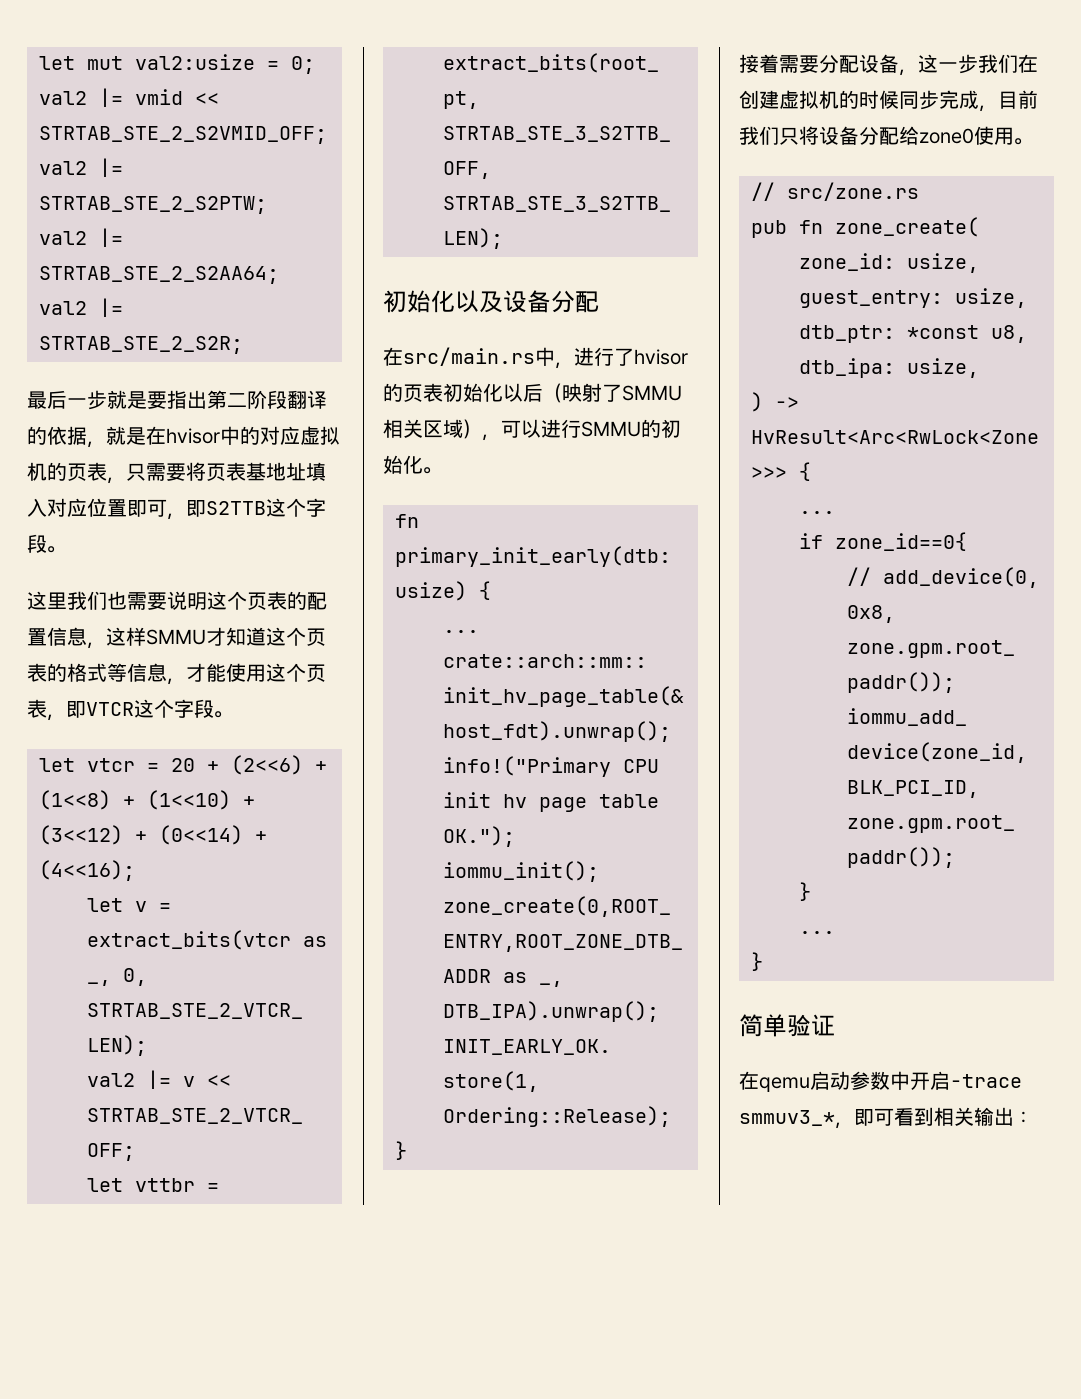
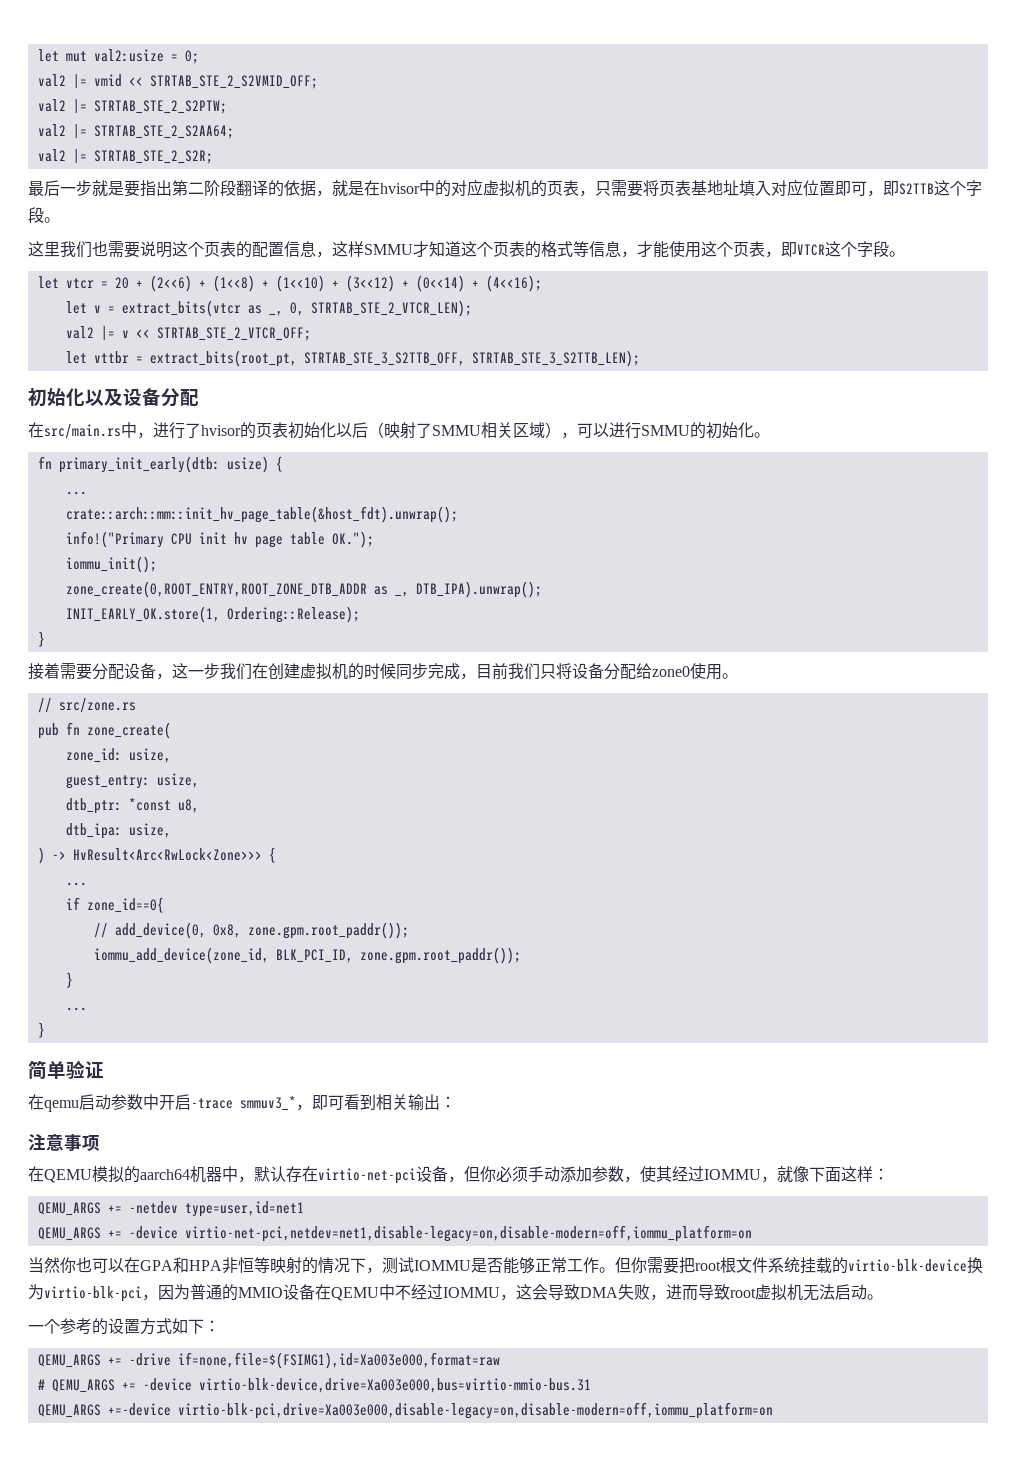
(1033, 1117) none -> [28,1134,100,1151] [28,1166,889,1184] [37,1201,304,1217] [37,1225,752,1242] [28,1257,983,1274] [28,1284,883,1302] [28,1318,220,1335] [37,1352,500,1369] [37,1378,591,1393] [37,1402,773,1419] // 注意事项 // 在QEMU模拟的aarch64机器中，默认存在virtio-net-pci设备，但你必须手动添加参数，使其经过IOMMU，就像下面这样： // QEMU_ARGS += -netdev type=user,id=net1 // QEMU_ARGS += -device virtio-net-pci,netdev=net1,disable-legacy=on,disable-modern=off,iommu_platform=on // 当然你也可以在GPA和HPA非恒等映射的情况下，测试IOMMU是否能够正常工作。但你需要把root根文件系统挂载的virtio-blk-device换为virtio-blk-pci，因为普通的MMIO设备在QEMU中不经过IOMMU，这会导致DMA失败，进而导致root虚拟机无法启动。 // 一个参考的设置方式如下： // QEMU_ARGS += -drive if=none,file=$(FSIMG1),id=Xa003e000,format=raw // # QEMU_ARGS += -device virtio-blk-device,drive=Xa003e000,bus=virtio-mmio-bus.31 // QEMU_ARGS +=-device virtio-blk-pci,drive=Xa003e000,disable-legacy=on,disable-modern=off,iommu_platform=on

